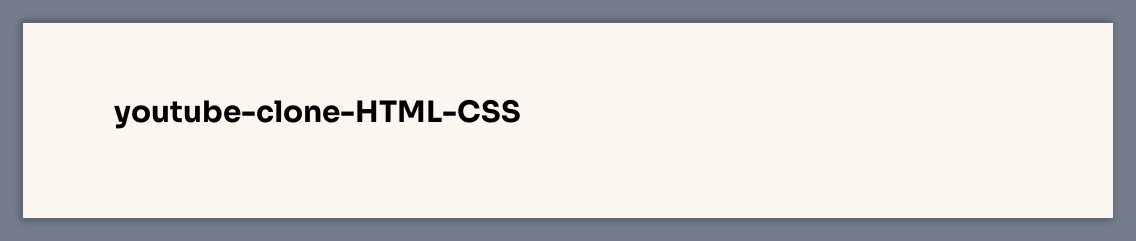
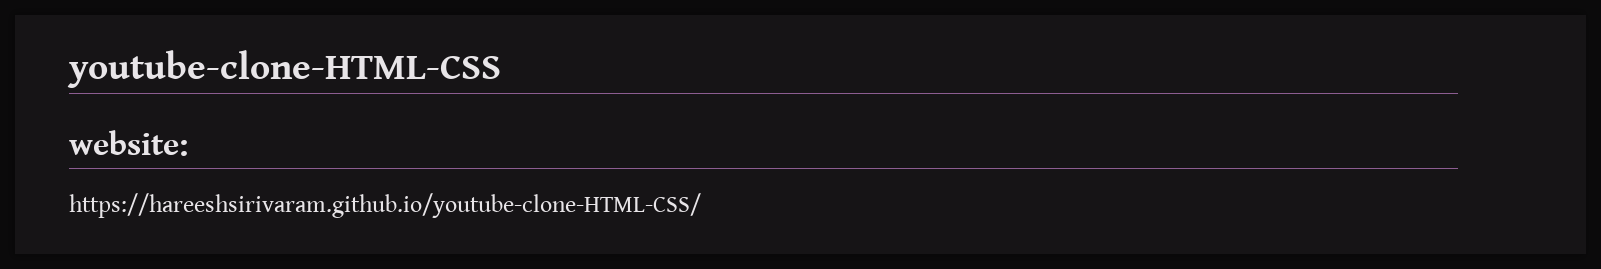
(521, 114) none -> [69,130,188,156] [69,193,701,218] // website: // https://hareeshsirivaram.github.io/youtube-clone-HTML-CSS/

